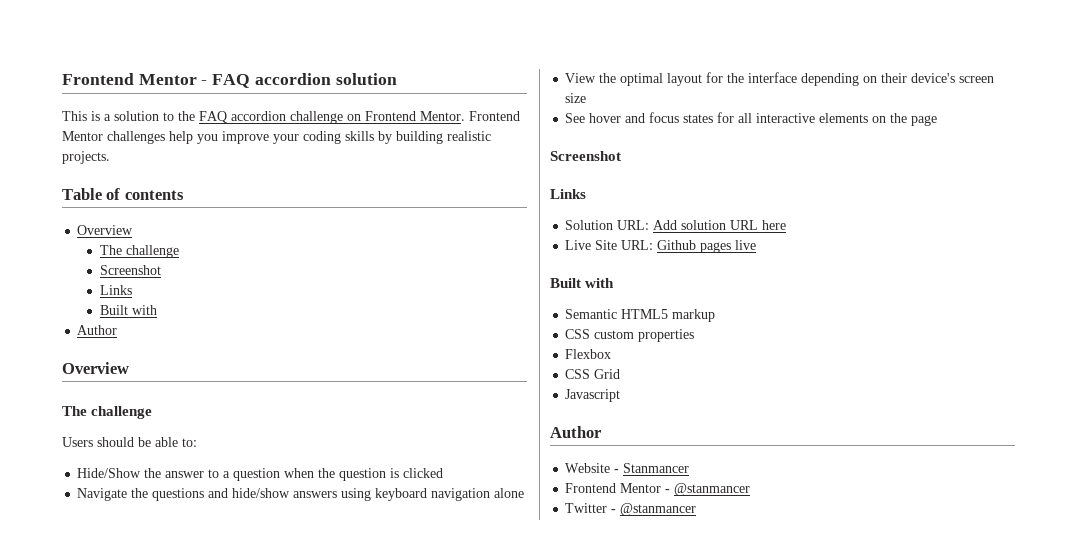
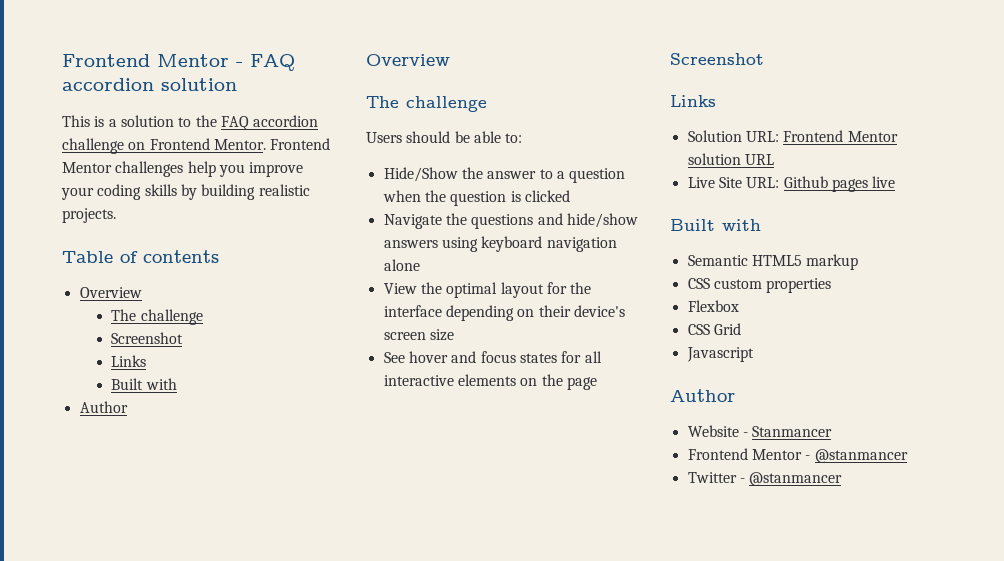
[653,220,678,230] Add -> [783,130,898,142] Frontend Mentor
[762,220,787,230] here -> (774, 159) none

